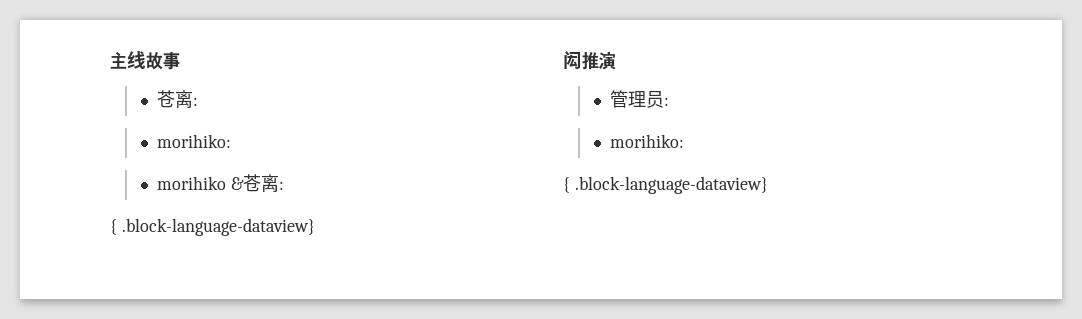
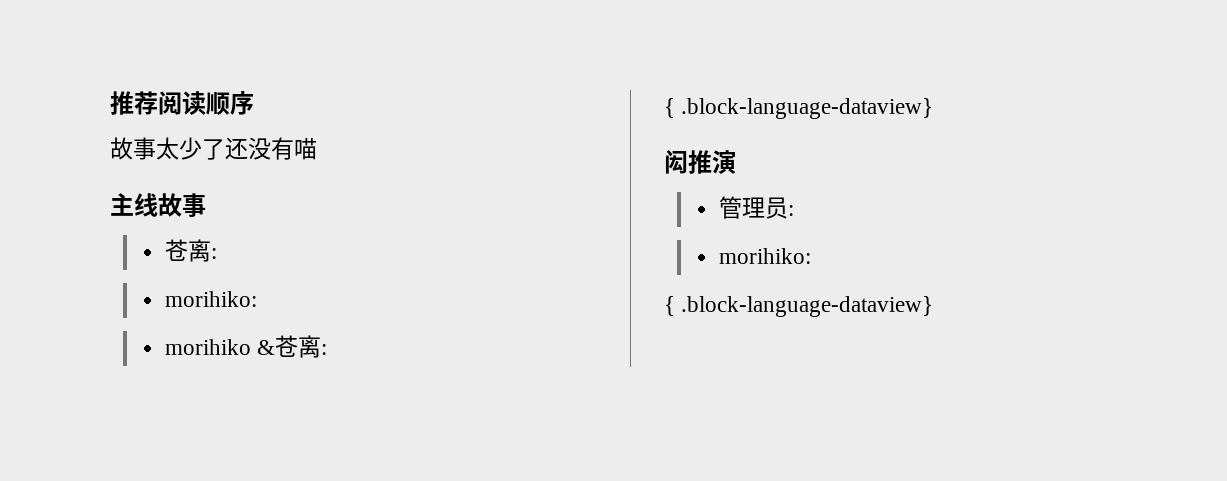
(110, 60) none -> [110,91,254,115] [110,137,317,160] 推荐阅读顺序 // 故事太少了还没有喵 //

